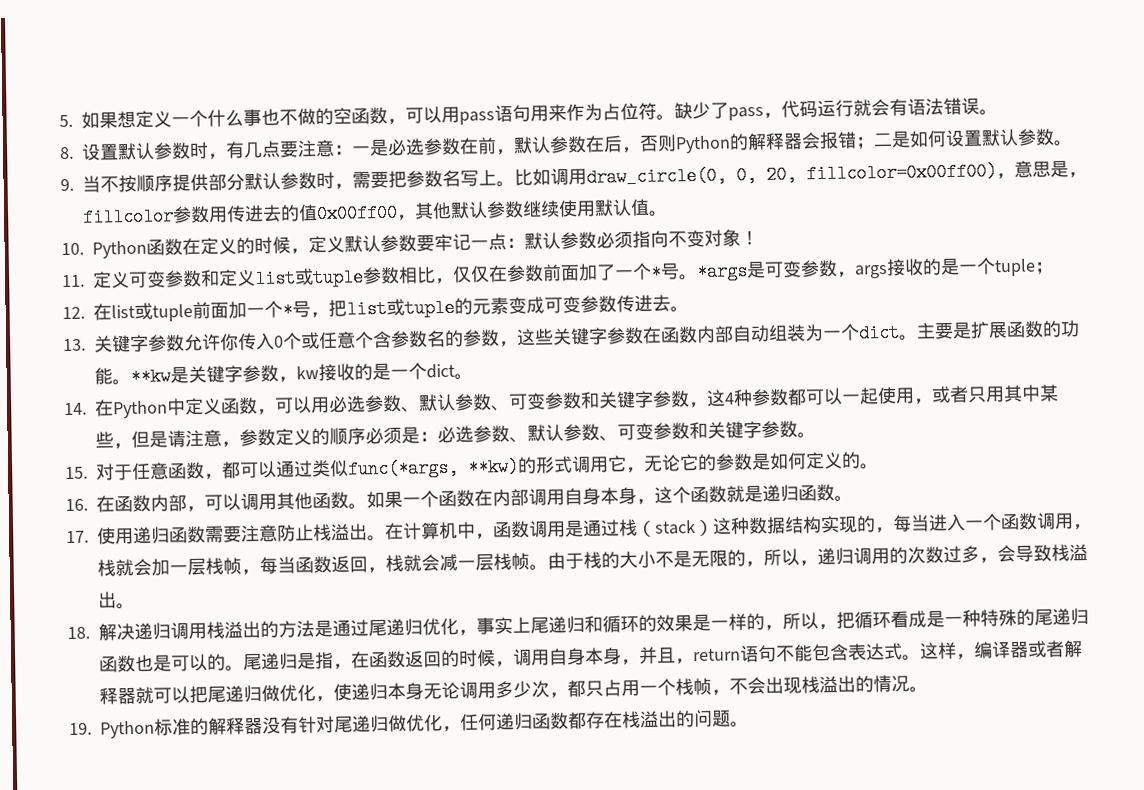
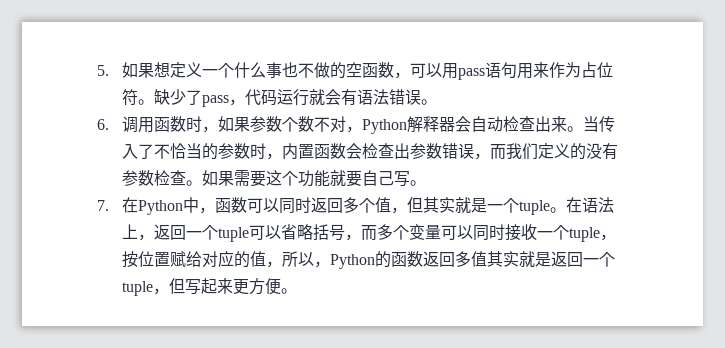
[59,128,1073,161] [60,160,1087,193] [82,198,668,227] [61,229,759,259] [62,257,1054,289] [62,294,689,322] [63,319,1080,353] [94,362,473,387] [64,402,87,416] 8.设置默认参数时，有几点要注意：一是必选参数在前，默认参数在后，否则Python的解释器会报错；二是如何设置默认参数。 // 9.当不按顺序提供部分默认参数时，需要把参数名写上。比如调用draw_circle(0, 0, 20, fillcolor=0x00ff00)，意思是，fillcolor参数用传进去的值0x00ff00，其他默认参数继续使用默认值。 // 10. Python函数在定义的时候，定义默认参数要牢记一点：默认参数必须指向不变对象！ // 11.定义可变参数和定义list或tuple参数相比，仅仅在参数前面加了一个*号。*args是可变参数，args接收的是一个tuple； // 12.在list或tuple前面加一个*号，把list或tuple的元素变成可变参数传进去。 // 13.关键字参数允许你传入0个或任意个含参数名的参数，这些关键字参数在函数内部自动组装为一个dict。主要是扩展函数的功能。**kw是关键字参数，kw接收的是一个dict。 // 14. -> [97,116,616,134] [122,143,619,160] [122,170,427,187] [97,200,109,211] 6.调用函数时，如果参数个数不对，Python解释器会自动检查出来。当传入了不恰当的参数时，内置函数会检查出参数错误，而我们定义的没有参数检查。如果需要这个功能就要自己写。 // 7.
[185,384,1059,416] [95,420,816,450] [65,451,879,481] [65,483,853,513] [66,512,1092,545] [97,543,1088,577] [98,591,135,610] [67,607,1089,641] [99,639,1083,673] [99,674,928,705] [69,709,731,739] 定义函数，可以用必选参数、默认参数、可变参数和关键字参数，这4种参数都可以一起使用，或者只用其中某些，但是请注意，参数定义的顺序必须是：必选参数、默认参数、可变参数和关键字参数。 // 15.对于任意函数，都可以通过类似func(*args, **kw)的形式调用它，无论它的参数是如何定义的。 // 16.在函数内部，可以调用其他函数。如果一个函数在内部调用自身本身，这个函数就是递归函数。 // 17.使用递归函数需要注意防止栈溢出。在计算机中，函数调用是通过栈（stack）这种数据结构实现的，每当进入一个函数调用，栈就会加一层栈帧，每当函数返回，栈就会减一层栈帧。由于栈的大小不是无限的，所以，递归调用的次数过多，会导致栈溢出。 // 18.解决递归调用栈溢出的方法是通过尾递归优化，事实上尾递归和循环的效果是一样的，所以，把循环看成是一种特殊的尾递归函数也是可以的。尾递归是指，在函数返回的时候，调用自身本身，并且，return语句不能包含表达式。这样，编译器或者解释器就可以把尾递归做优化，使递归本身无论调用多少次，都只占用一个栈帧，不会出现栈溢出的情况。 // 19. Python标准的解释器没有针对尾递归做优化，任何递归函数都存在栈溢出的问题 -> [199,197,615,215] [122,224,617,242] [122,250,616,269] [122,278,282,296] ，函数可以同时返回多个值，但其实就是一个tuple。在语法上，返回一个tuple可以省略括号，而多个变量可以同时接收一个tuple，按位置赋给对应的值，所以，Python的函数返回多值其实就是返回一个tuple，但写起来更方便

